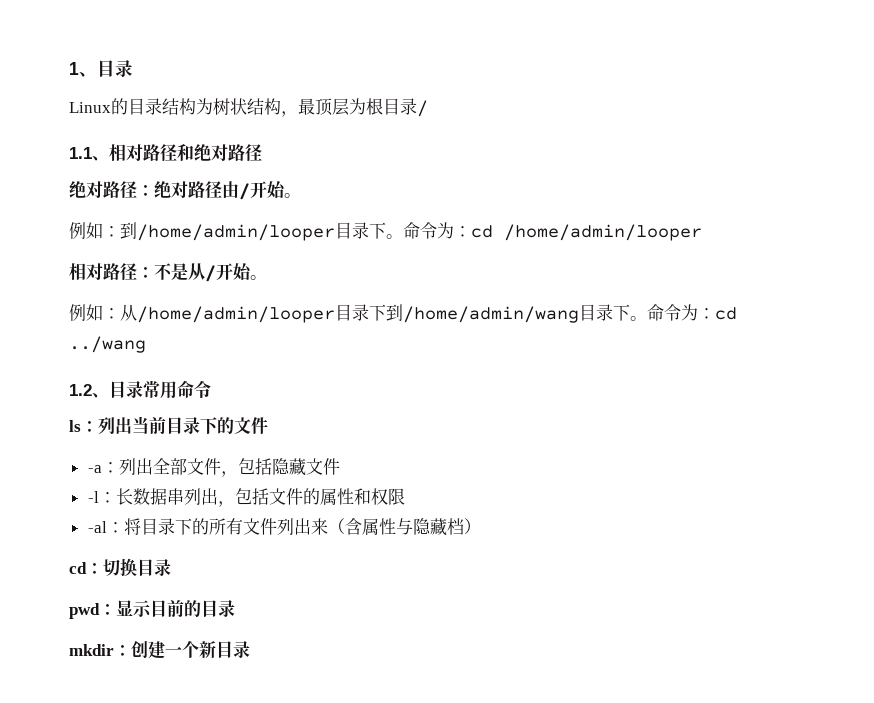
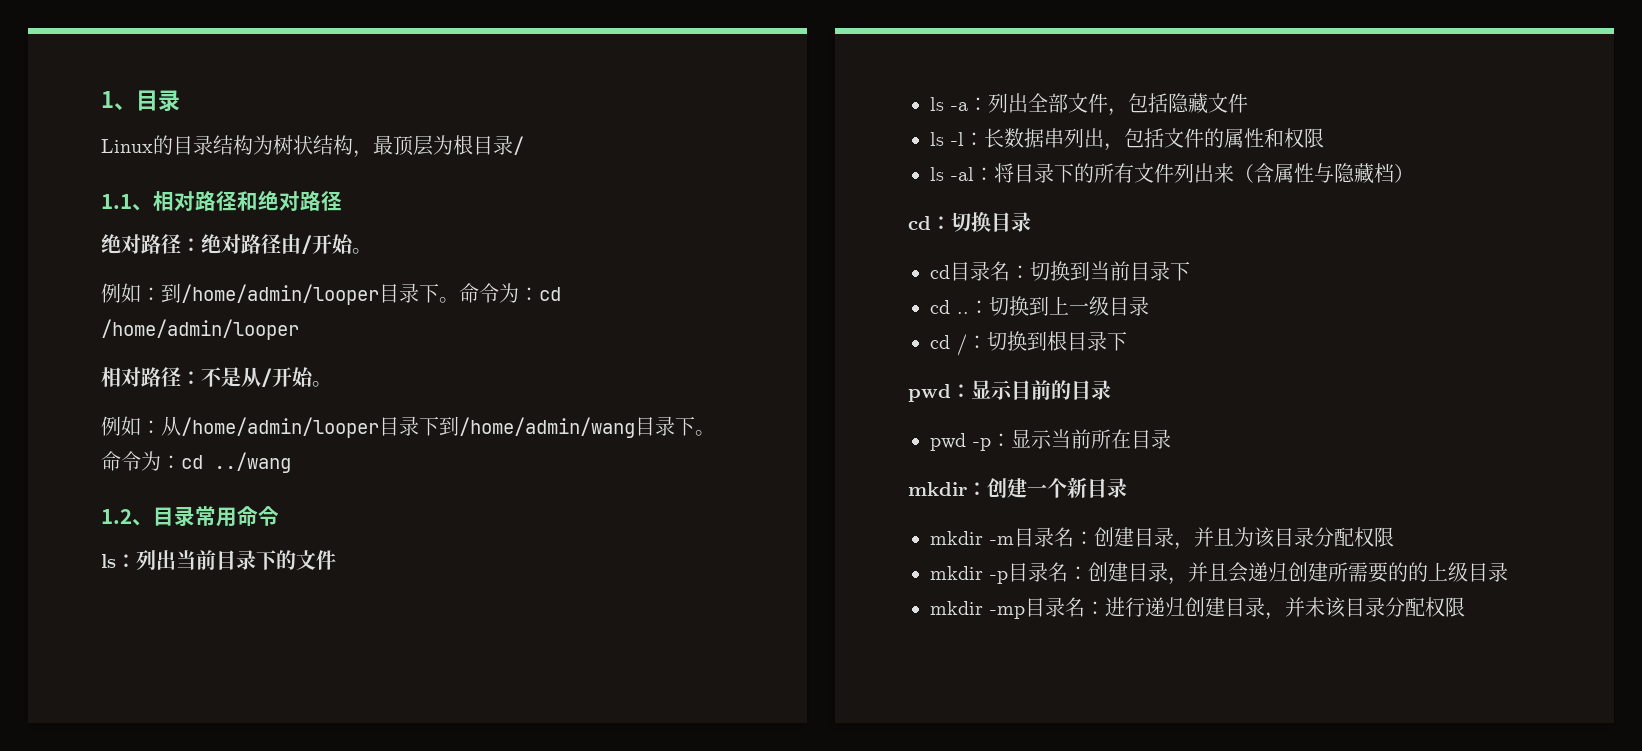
(268, 425) none -> [930,97,944,111] ls
(340, 466) none -> [930,132,944,146] ls
(405, 496) none -> [930,167,944,181] ls
(171, 567) none -> [930,261,1190,281] [930,296,1149,316] [930,331,1127,356] // cd目录名：切换到当前目录下 // cd ..：切换到上一级目录 // cd /：切换到根目录下
(235, 608) none -> [930,429,1171,451] // pwd -p：显示当前所在目录
(250, 649) none -> [930,527,1394,550] [930,562,1508,585] [930,597,1465,620] // mkdir -m目录名：创建目录，并且为该目录分配权限 // mkdir -p目录名：创建目录，并且会递归创建所需要的的上级目录 // mkdir -mp目录名：进行递归创建目录，并未该目录分配权限

